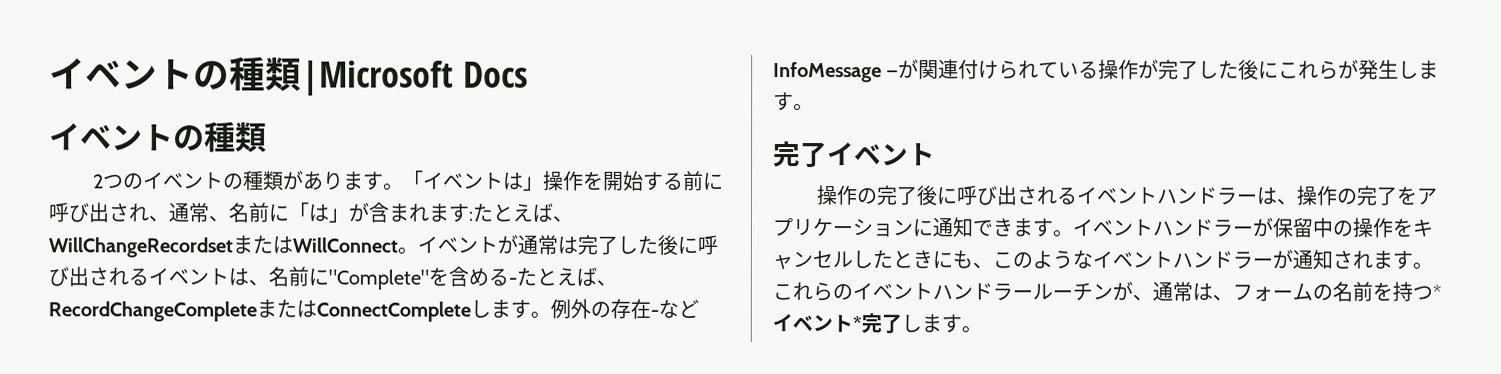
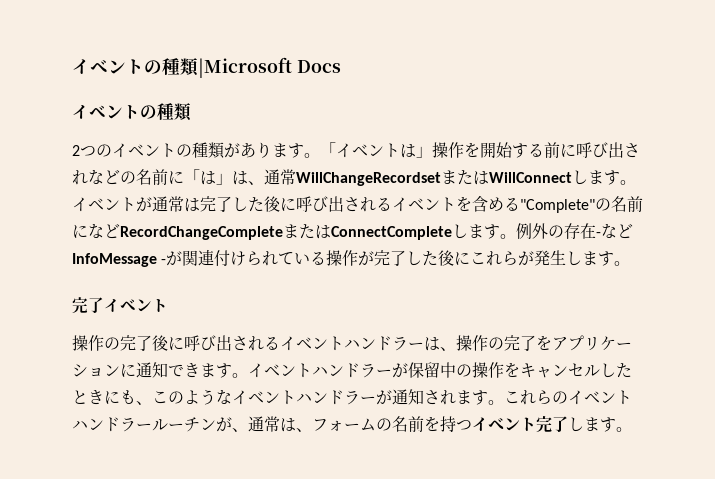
[148,202,229,223] 、通常、 -> [88,169,136,185] などの
[348,202,573,223] が含まれます:たとえば、 -> [232,169,296,185] は、通常
(398, 245) none -> [572,170,620,185] します
[228,266,617,290] は、名前に"Complete"を含める-たとえば、 -> [456,196,643,213] [72,223,120,239] を含める"Complete"の名前になど
[886,70,900,78] — -> [161,259,167,264] -
[1432,284,1442,300] [772,314,862,333] *イベント* -> [472,417,536,431] イベント

